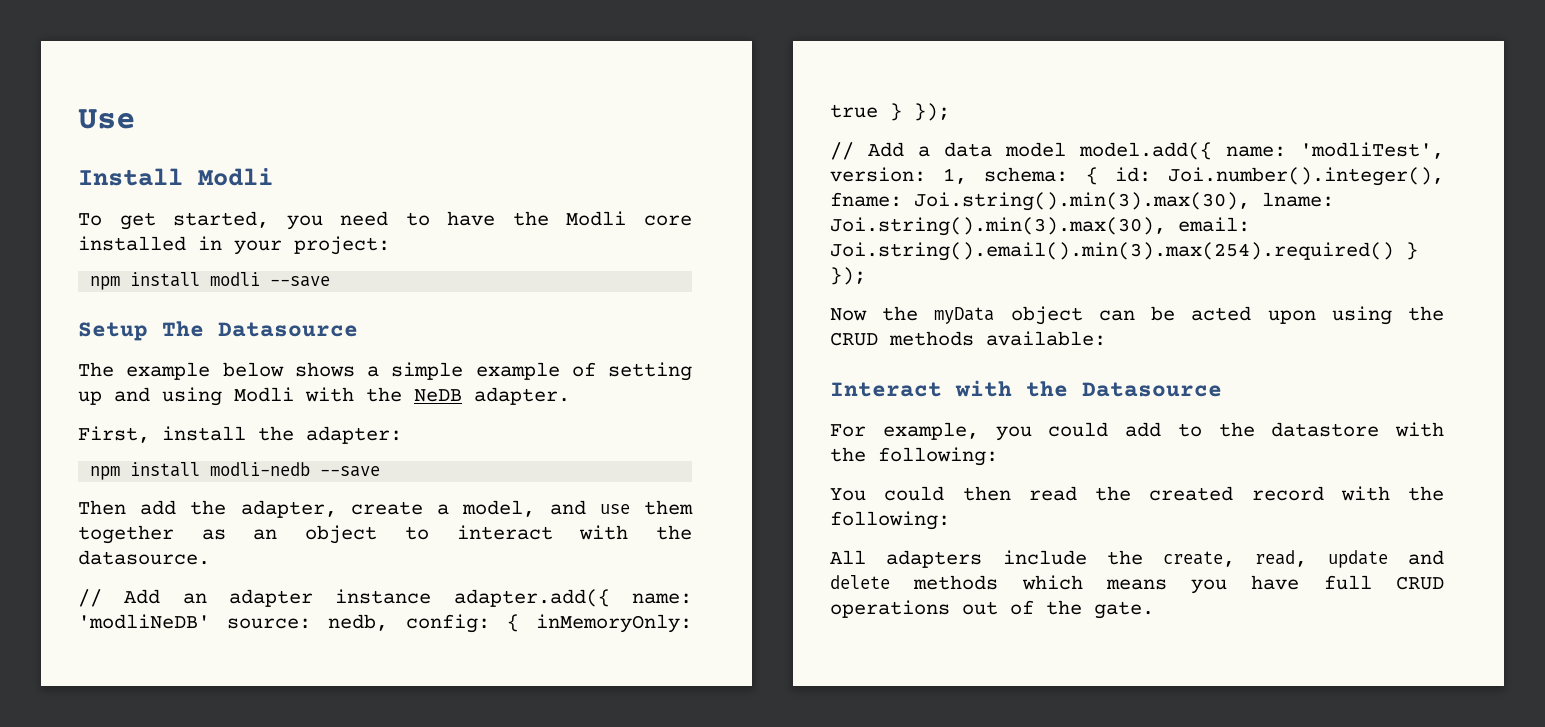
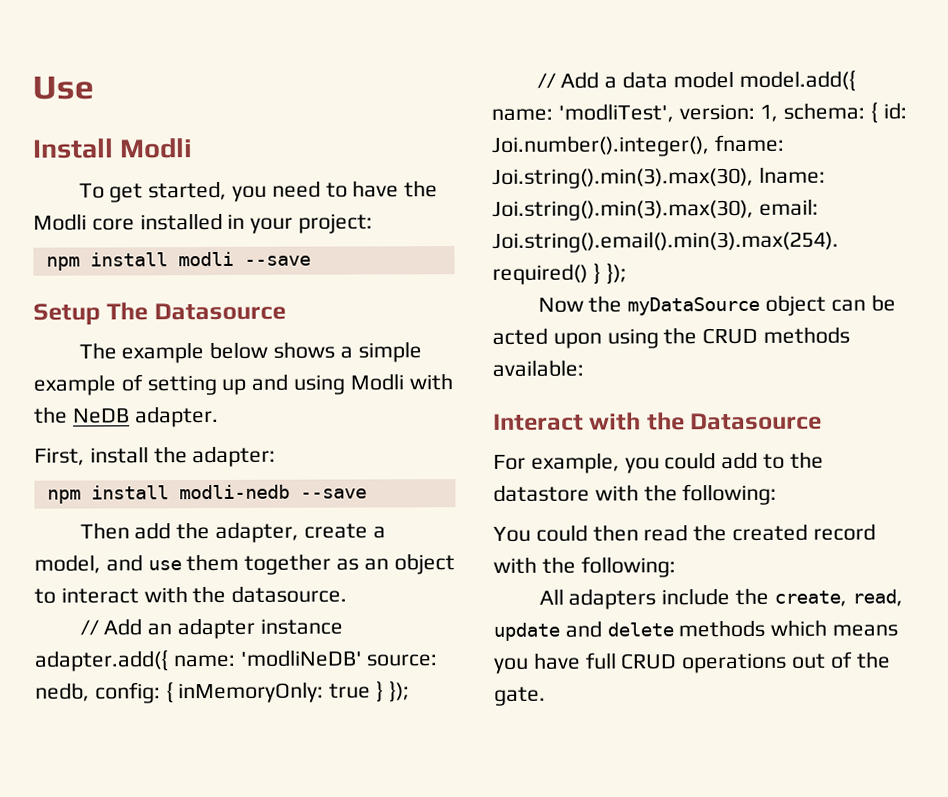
[934,307,995,324] myData -> [627,296,761,316] myDataSource

